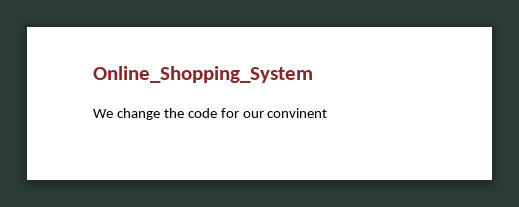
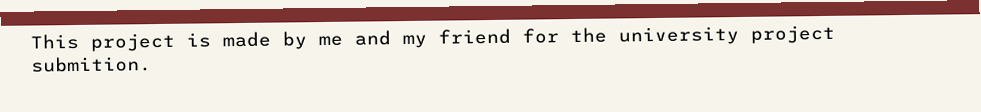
[93,66,313,83] [93,108,328,120] Online_Shopping_System // We change the code for our convinent -> [30,24,835,52] [30,56,152,73] This project is made by me and my friend for the university project submition.

